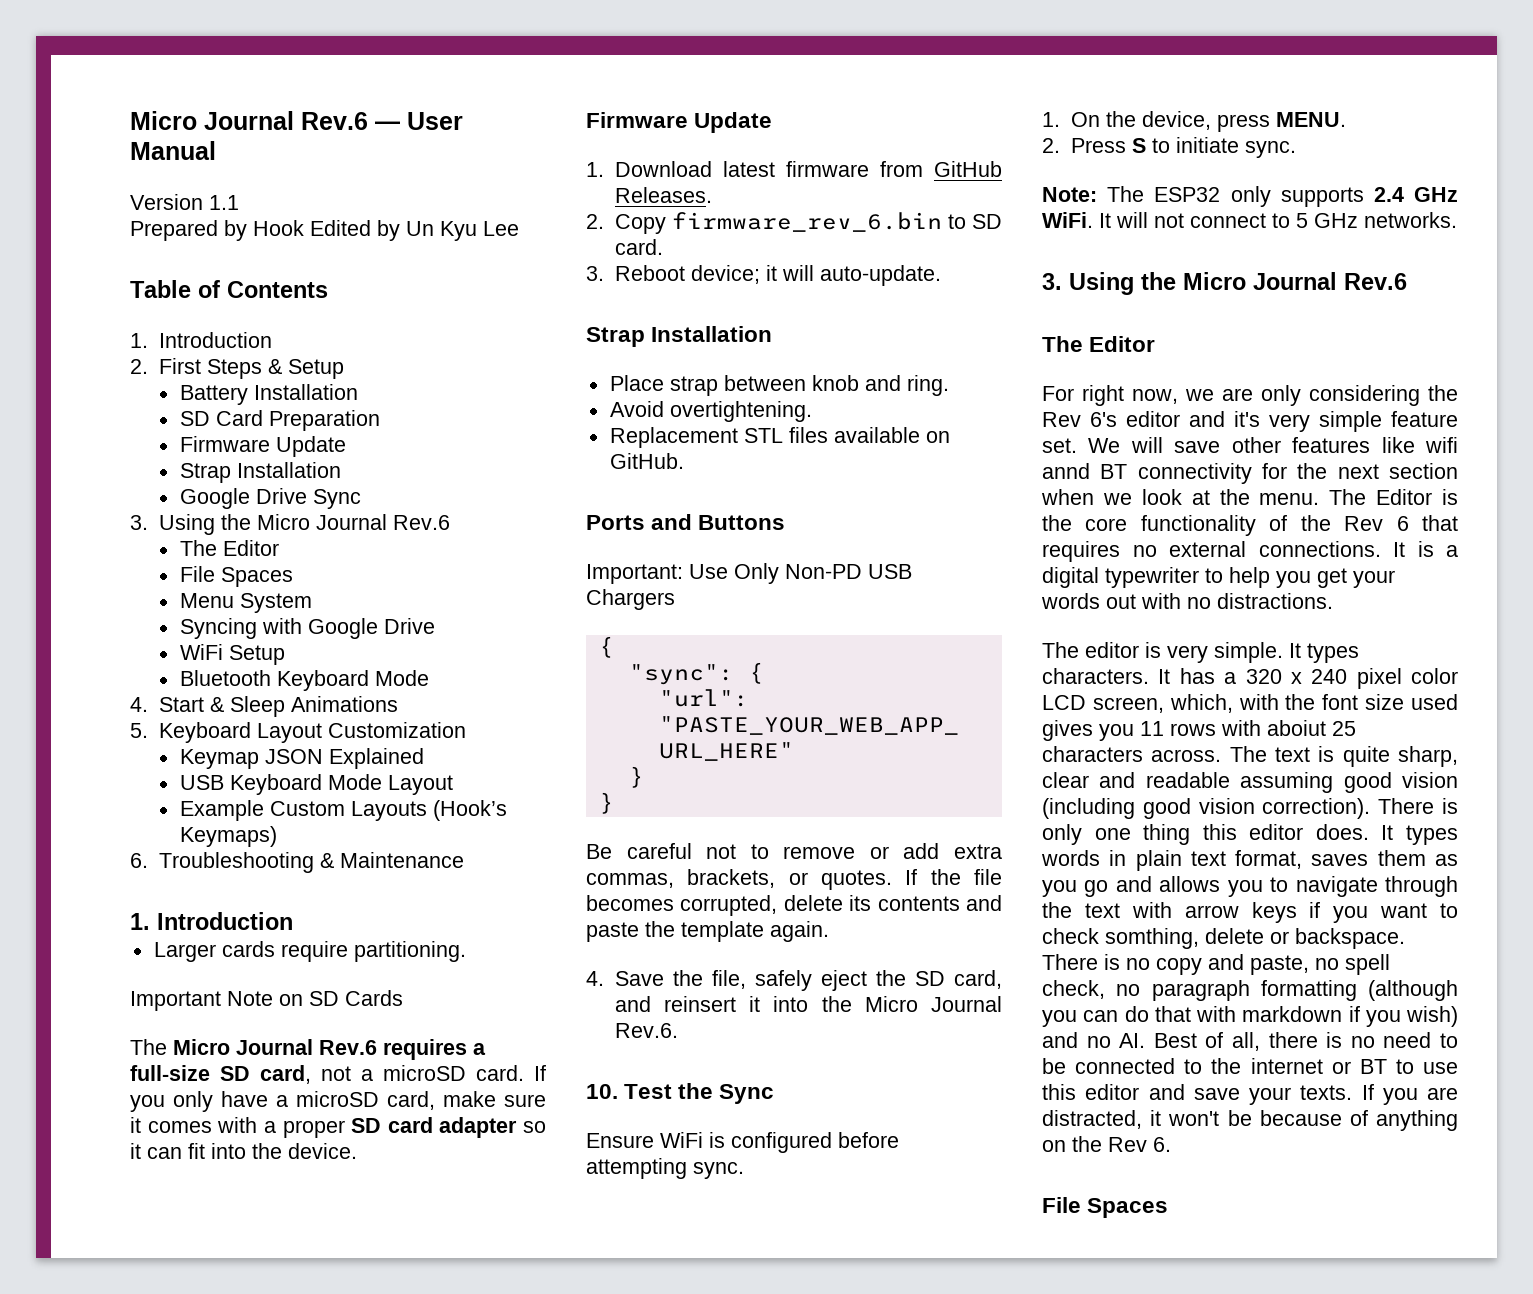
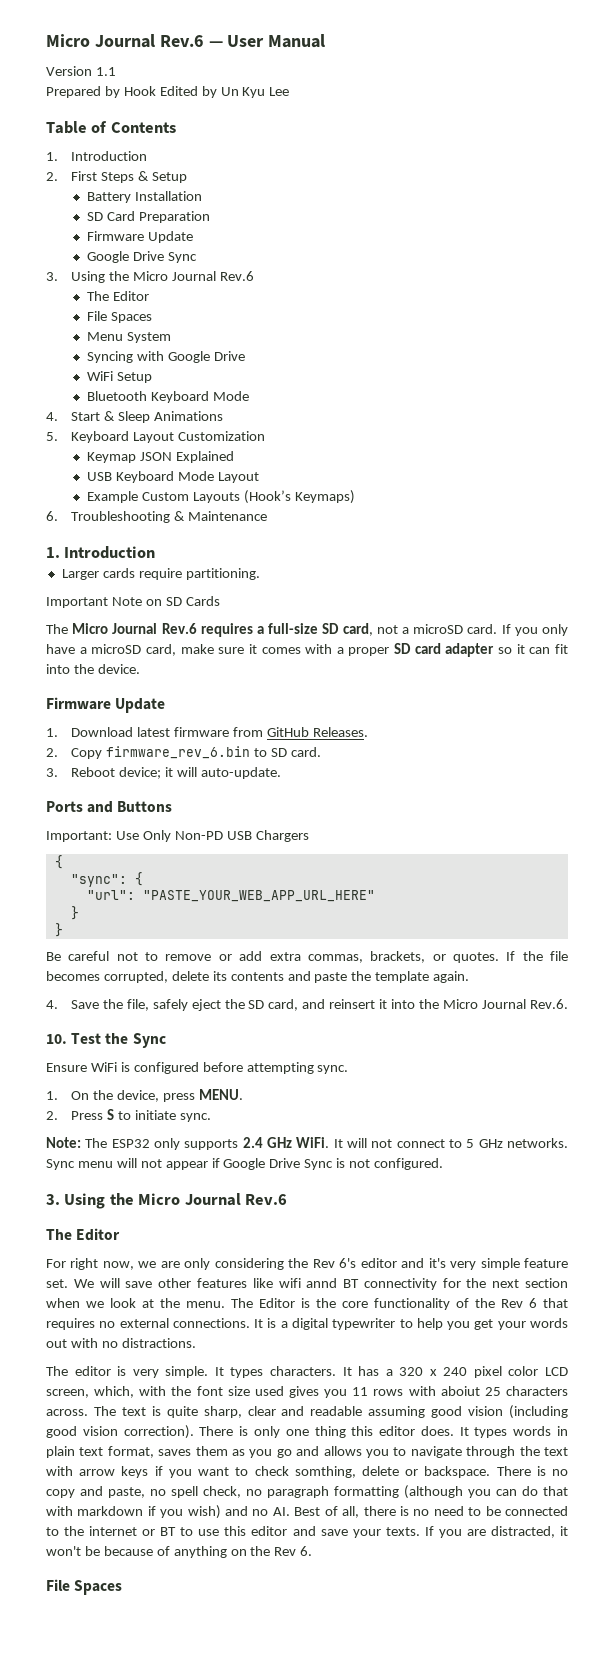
[179,462,341,483] // Strap Installation -> (193, 237) none
[586,326,773,347] [609,375,949,396] [609,401,812,422] [609,427,950,448] [609,453,684,469] // Strap Installation // Place strap between knob and ring. // Avoid overtightening. // Replacement STL files available on GitHub. -> (281, 773) none
(1457, 220) none -> [46,1158,444,1170] Sync menu will not appear if Google Drive Sync is not configured.

